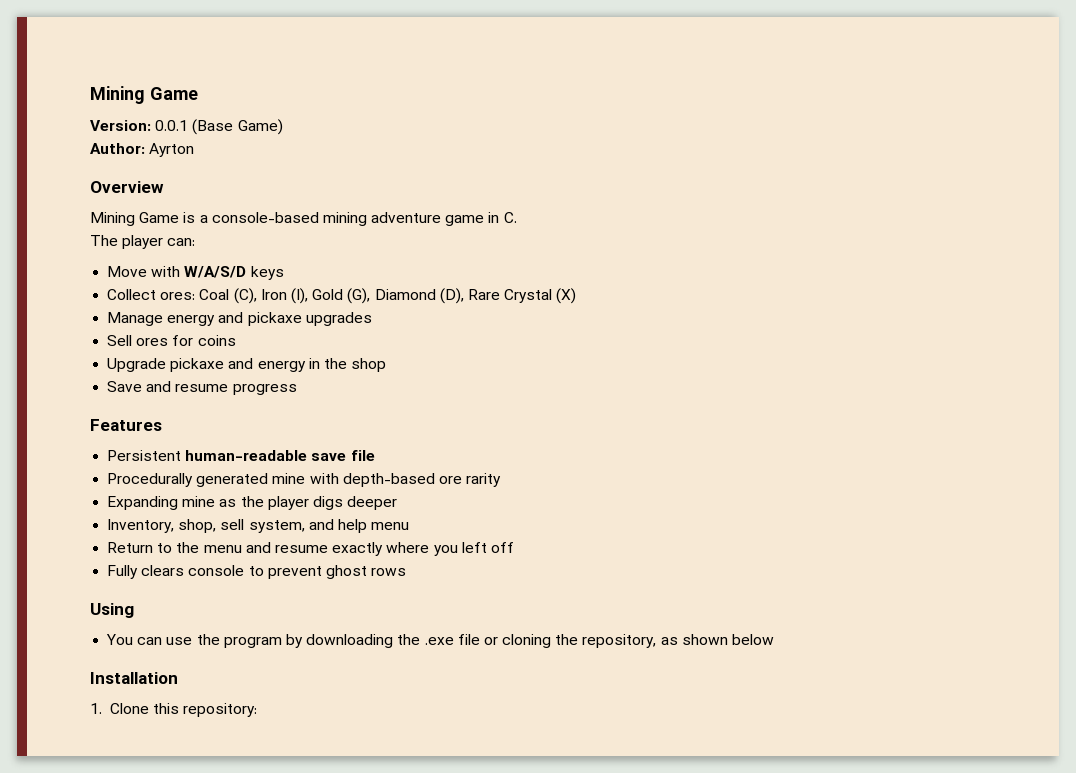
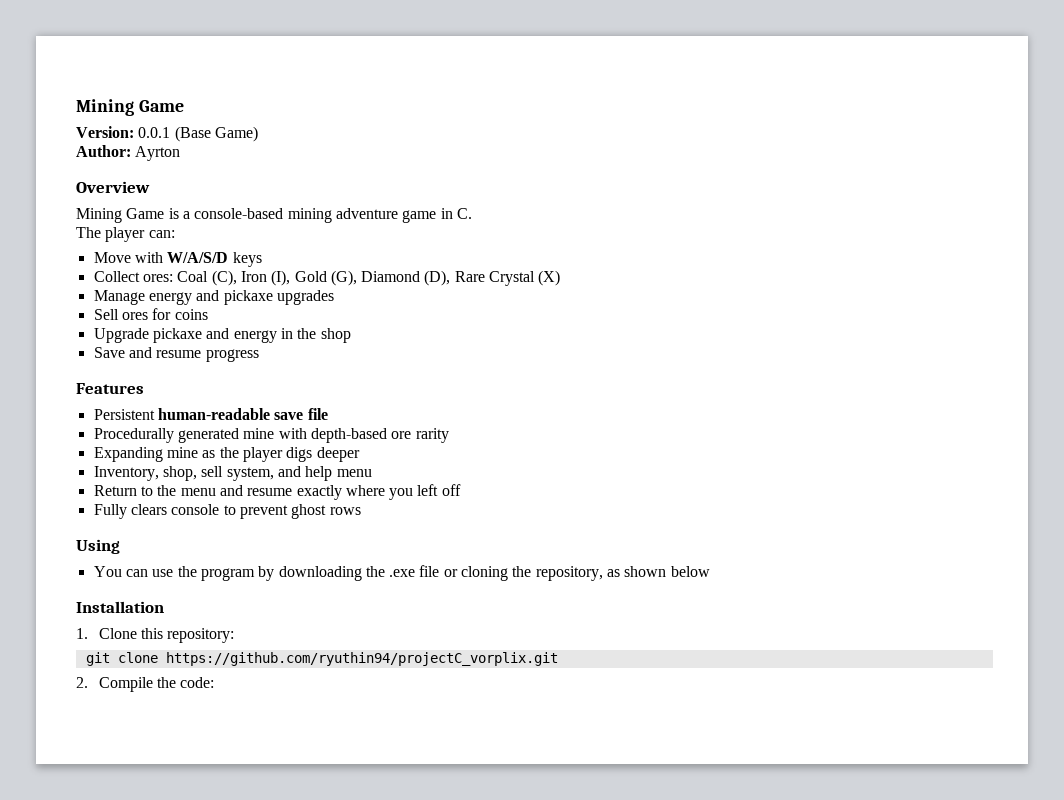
(258, 710) none -> [85,652,558,666] [76,677,215,692] // git clone https://github.com/ryuthin94/projectC_vorplix.git // 2. Compile the code:

